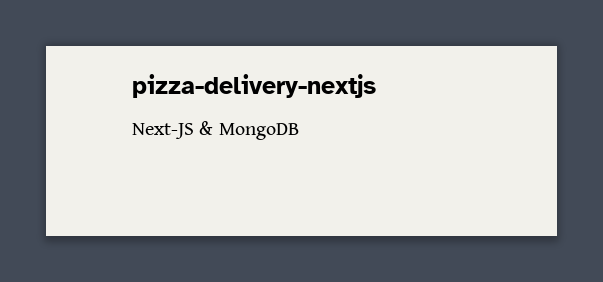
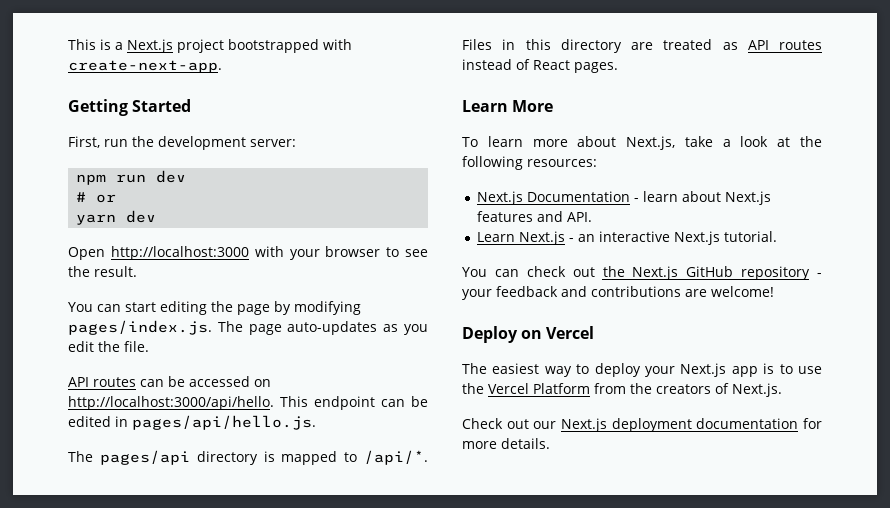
[132,74,376,98] [132,121,299,140] pizza-delivery-nextjs // Next-JS & MongoDB -> [68,39,352,53] [68,60,222,73] [68,99,192,116] [68,136,296,150] [76,170,187,185] [76,192,117,203] [76,210,157,225] [68,246,428,260] [68,266,137,277] [68,301,361,315] [68,320,429,335] [68,341,149,352] [68,376,271,387] [68,396,428,410] [68,415,316,430] [68,450,428,465] [462,39,822,53] [462,59,618,73] [462,100,554,112] [462,136,822,150] [462,156,597,170] [477,191,772,205] [477,211,593,222] [477,231,778,245] [462,266,822,280] [462,286,774,300] [462,326,595,343] [462,363,822,377] [462,383,782,397] [462,418,822,432] [462,438,550,449] This is a Next.js project bootstrapped with create-next-app. // Getting Started // First, run the development server: // npm run dev // # or // yarn dev // Open http://localhost:3000 with your browser to see the result. // You can start editing the page by modifying pages/index.js. The page auto-updates as you edit the file. // API routes can be accessed on http://localhost:3000/api/hello. This endpoint can be edited in pages/api/hello.js. // The pages/api directory is mapped to /api/*. Files in this directory are treated as API routes instead of React pages. // Learn More // To learn more about Next.js, take a look at the following resources: // Next.js Documentation - learn about Next.js features and API. // Learn Next.js - an interactive Next.js tutorial. // You can check out the Next.js GitHub repository - your feedback and contributions are welcome! // Deploy on Vercel // The easiest way to deploy your Next.js app is to use the Vercel Platform from the creators of Next.js. // Check out our Next.js deployment documentation for more details.

